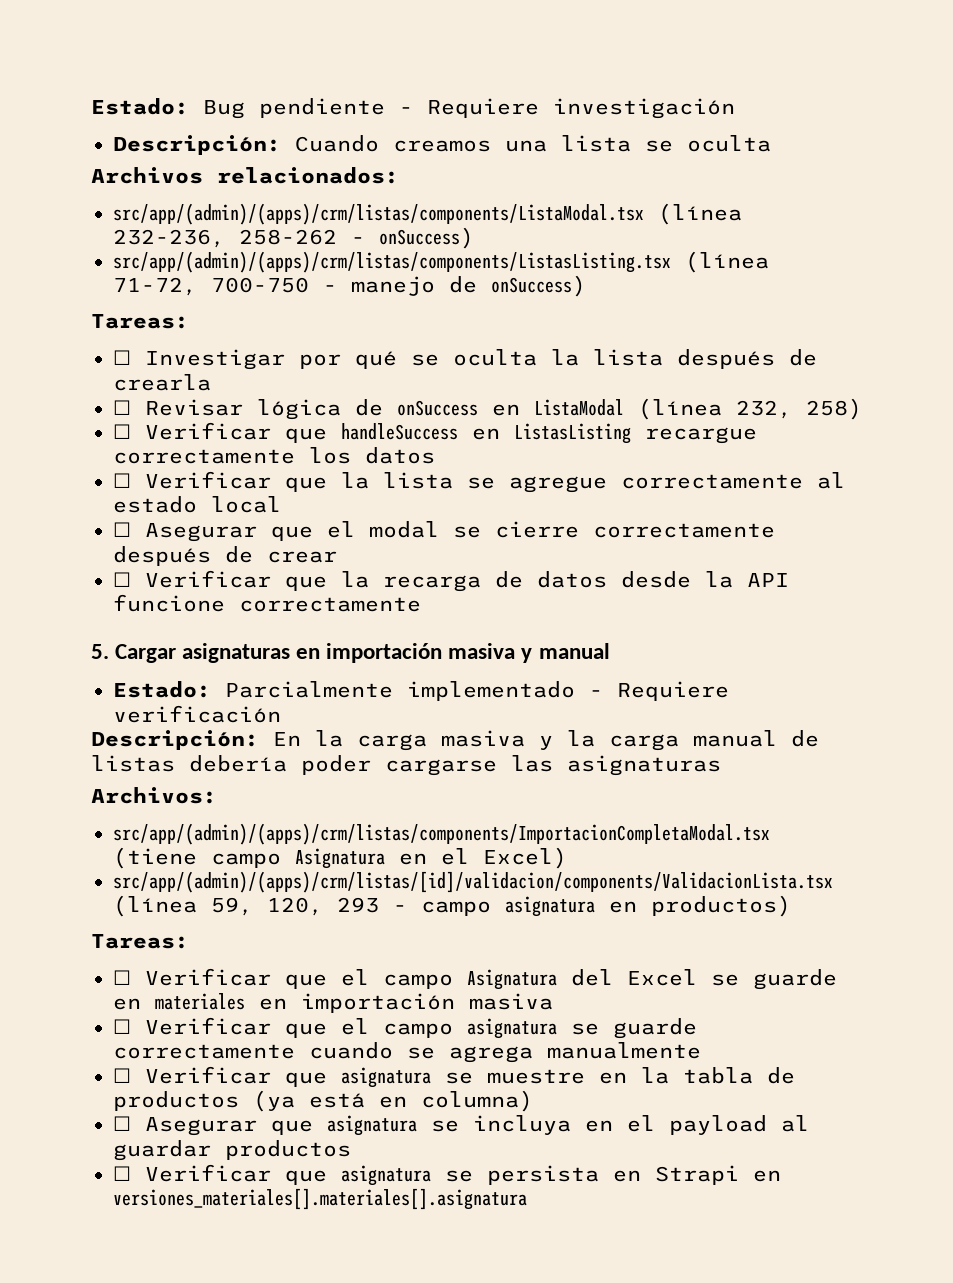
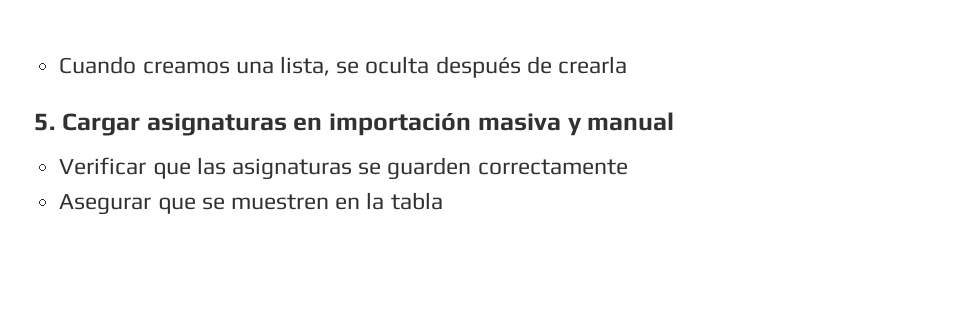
[91,98,735,119] [113,135,281,155] Estado: Bug pendiente - Requiere investigación // Descripción: -> (59, 65) none
[561,135,771,152] [91,167,399,184] [113,203,742,225] [113,227,474,249] [113,251,769,273] [113,275,586,297] [91,314,189,329] [113,349,817,370] [113,374,211,391] [113,398,862,420] [113,422,757,444] [113,447,435,464] [113,471,845,493] [113,496,281,513] [113,521,775,542] [113,546,337,566] [113,570,789,592] [113,594,421,612] lista se oculta // Archivos relacionados: // src/app/(admin)/(apps)/crm/listas/components/ListaModal.tsx (línea 232-236, 258-262 - onSuccess) // src/app/(admin)/(apps)/crm/listas/components/ListasListing.tsx (línea 71-72, 700-750 - manejo de onSuccess) // Tareas: // ☐ Investigar por qué se oculta la lista después de crearla // ☐ Revisar lógica de onSuccess en ListaModal (línea 232, 258) // ☐ Verificar que handleSuccess en ListasListing recargue correctamente los datos // ☐ Verificar que la lista se agregue correctamente al estado local // ☐ Asegurar que el modal se cierre correctamente después de crear // ☐ Verificar que la recarga de datos desde la API funcione correctamente -> [279,56,627,78] lista, se oculta después de crearla
[113,681,729,701] [113,705,281,723] [91,730,819,751] [91,755,721,776] [91,787,217,804] [113,823,770,845] [113,847,567,869] [113,871,833,893] [113,895,791,917] [91,934,189,949] [113,968,837,990] [113,993,553,1013] [113,1017,697,1039] [113,1042,701,1063] [113,1066,795,1088] [113,1090,533,1112] [113,1115,809,1136] [113,1140,351,1161] [113,1164,781,1186] [113,1188,527,1210] Estado: Parcialmente implementado - Requiere verificación // Descripción: En la carga masiva y la carga manual de listas debería poder cargarse las asignaturas // Archivos: // src/app/(admin)/(apps)/crm/listas/components/ImportacionCompletaModal.tsx (tiene campo Asignatura en el Excel) // src/app/(admin)/(apps)/crm/listas/[id]/validacion/components/ValidacionLista.tsx (línea 59, 120, 293 - campo asignatura en productos) // Tareas: // ☐ Verificar que el campo Asignatura del Excel se guarde en materiales en importación masiva // ☐ Verificar que el campo asignatura se guarde correctamente cuando se agrega manualmente // ☐ Verificar que asignatura se muestre en la tabla de productos (ya está en columna) // ☐ Asegurar que asignatura se incluya en el payload al guardar productos // ☐ Verificar que asignatura se persista en Strapi en versiones_materiales[].materiales[].asignatura -> [59,157,628,180] [59,192,443,215] Verificar que las asignaturas se guarden correctamente // Asegurar que se muestren en la tabla

